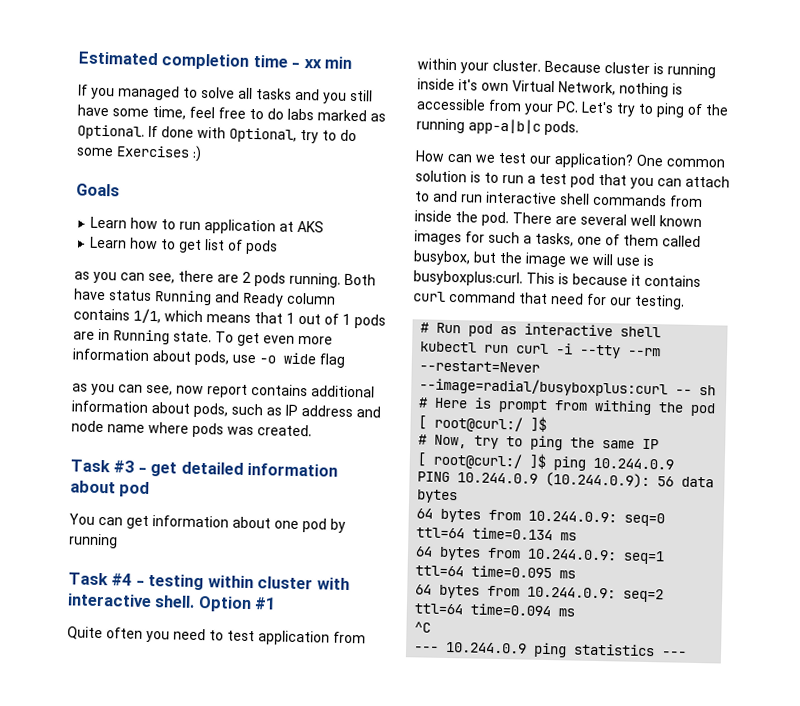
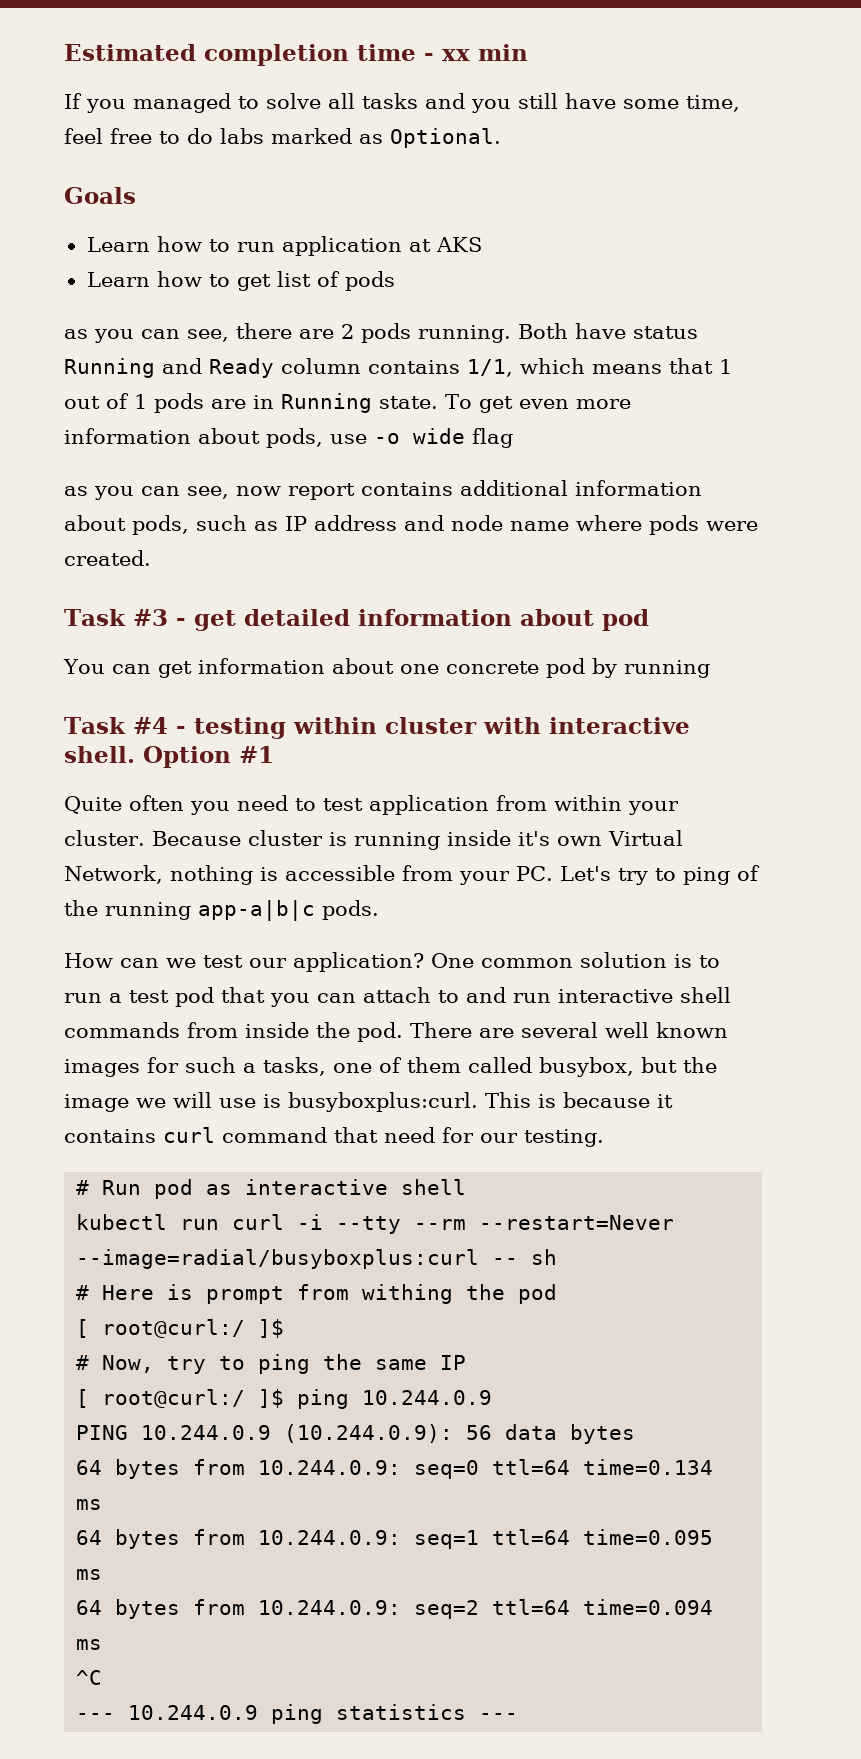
[148,125,357,144] [76,145,202,162] If done with Optional, try to do some Exercises :) -> (501, 138) none
[227,426,254,436] was -> [706,521,758,531] were
(299, 524) none -> [445,661,539,674] concrete

